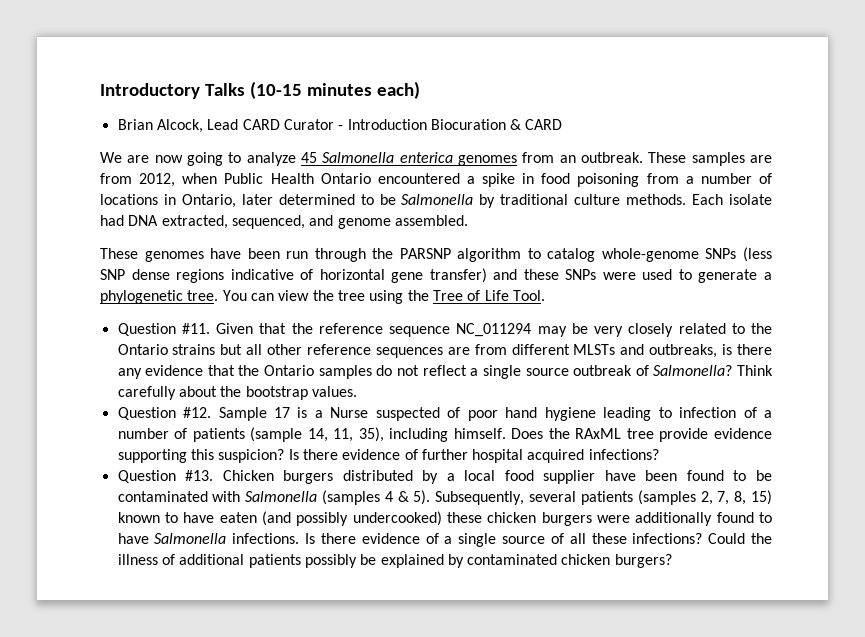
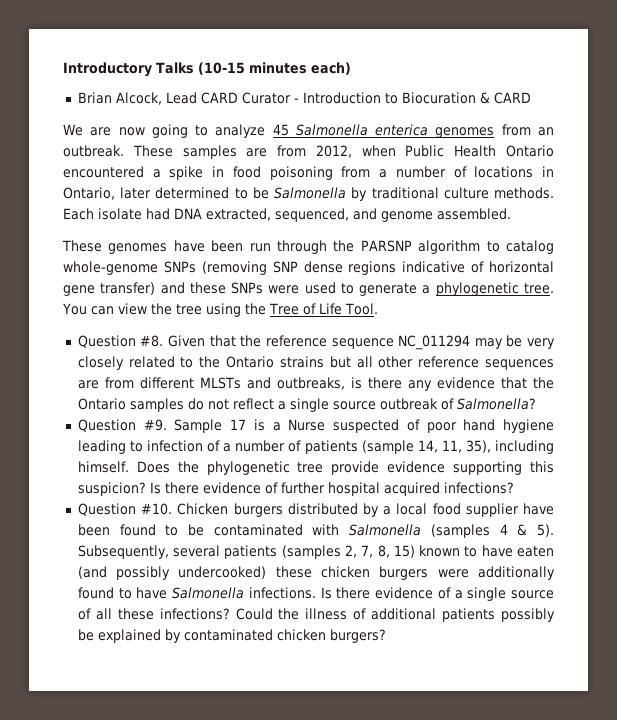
(427, 124) none -> [384,93,398,104] to
[743,247,773,262] (less -> [201,261,267,275] (removing
[181,323,210,334] #11. -> [140,335,164,347] #8.
[737,365,773,376] [117,386,357,400] [117,407,212,420] Think carefully about the bootstrap values. // Question #12. -> [77,419,167,432] // Question #9.
[575,428,622,439] RAxML -> [206,461,290,475] phylogenetic
[185,470,214,481] #13. -> [141,503,173,515] #10.

